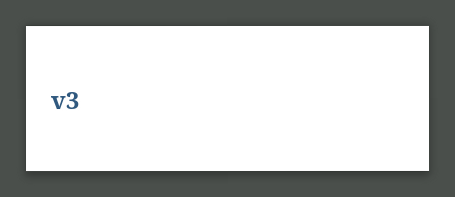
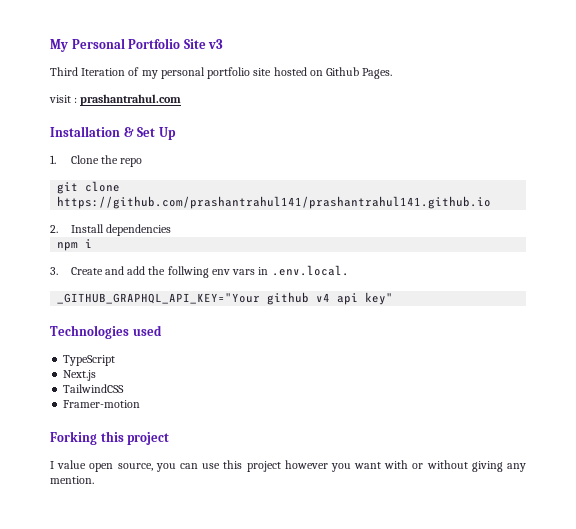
[50,92,80,110] v3 -> [50,38,224,52] [50,67,393,79] [49,94,182,106] [50,126,176,140] [50,155,143,167] [57,181,121,194] [57,196,492,209] [50,224,171,236] [57,239,93,251] [50,265,349,278] [57,292,394,305] [50,325,162,339] [63,355,116,366] [63,370,97,381] [63,384,125,393] [63,400,141,408] [50,431,170,445] [50,460,526,472] [50,476,94,484] My Personal Portfolio Site v3 // Third Iteration of my personal portfolio site hosted on Github Pages. // visit : prashantrahul.com // Installation & Set Up // 1. Clone the repo // git clone https://github.com/prashantrahul141/prashantrahul141.github.io // 2. Install dependencies // npm i // 3. Create and add the follwing env vars in .env.local. // _GITHUB_GRAPHQL_API_KEY="Your github v4 api key" // Technologies used // TypeScript // Next.js // TailwindCSS // Framer-motion // Forking this project // I value open source, you can use this project however you want with or without giving any mention.

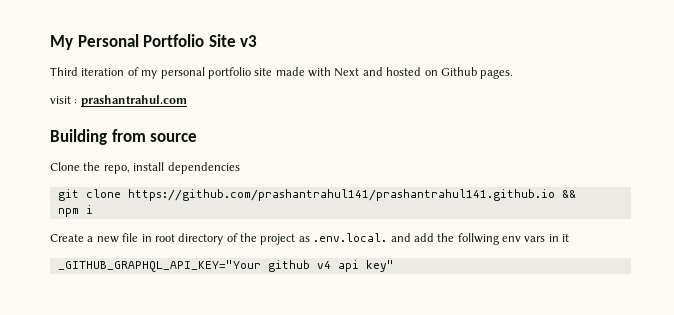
[81,68,126,76] Iteration -> [81,68,125,76] iteration
(272, 72) none -> [275,67,383,77] made with Next and
[362,68,393,79] Pages. -> [480,69,514,79] pages.
[50,126,176,140] [50,155,143,167] Installation & Set Up // 1. Clone the repo -> [50,129,198,145] [50,162,240,174] Building from source // Clone the repo, install dependencies
[50,224,171,236] // 2. Install dependencies -> [561,190,576,198] &&
[50,267,103,275] 3. Create -> [50,233,388,245] Create a new file in root directory of the project as .env.local.
[271,265,349,276] .env.local. -> [562,234,570,242] it
[50,325,162,339] [63,355,116,366] [63,370,97,381] [63,384,125,393] [63,400,141,408] [50,431,170,445] [50,460,526,472] [50,476,94,484] // Technologies used // TypeScript // Next.js // TailwindCSS // Framer-motion // Forking this project // I value open source, you can use this project however you want with or without giving any mention. -> (394, 266) none

